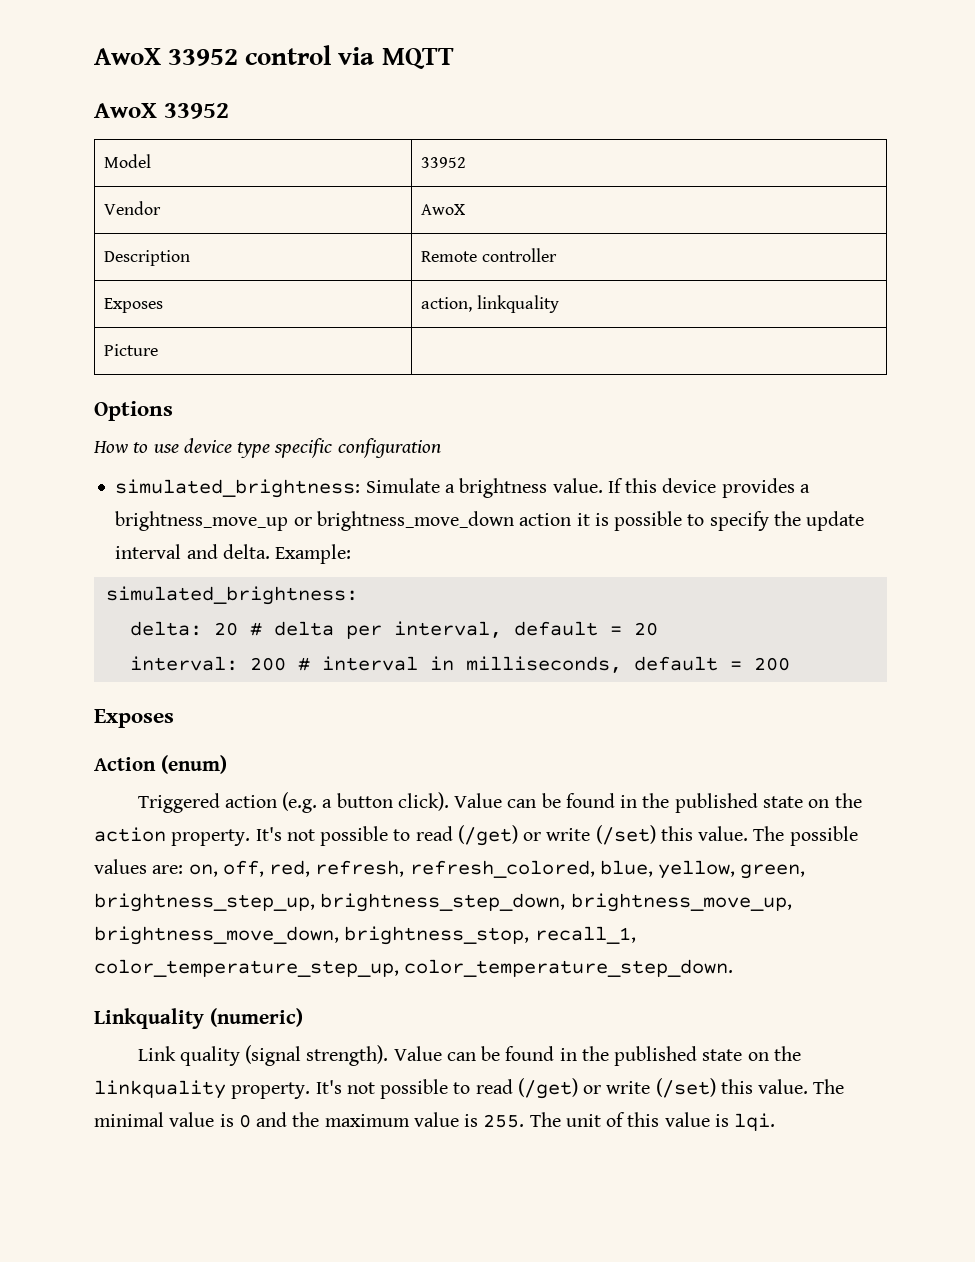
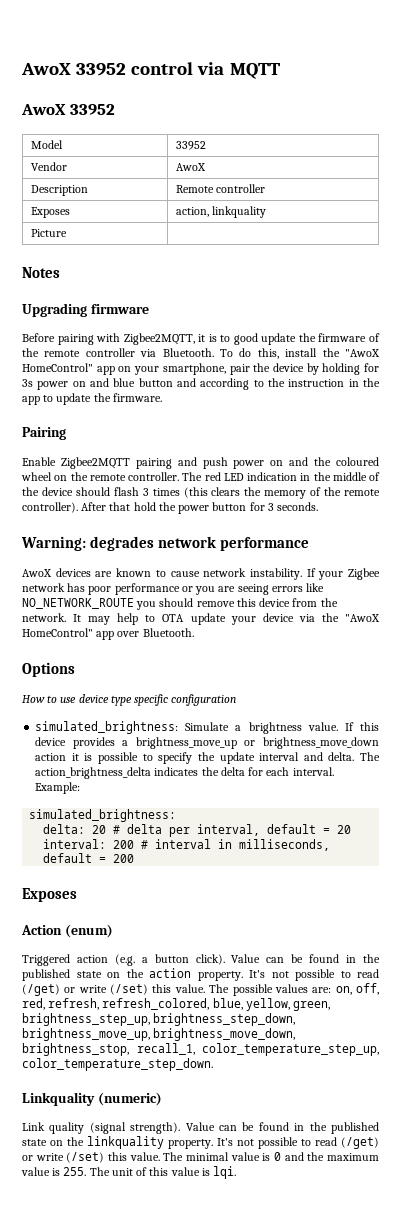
(158, 350) none -> [22,267,60,278] [22,303,149,317] [22,333,381,345] [22,348,380,359] [22,363,379,375] [22,378,380,390] [22,393,162,405] [22,427,66,440] [22,457,379,469] [21,472,380,481] [22,487,381,499] [22,502,319,514] [21,536,310,551] [22,568,380,580] [22,583,325,595] [22,598,338,610] [22,613,380,625] [22,628,194,640] // Notes // Upgrading firmware // Before pairing with Zigbee2MQTT, it is to good update the firmware of the remote controller via Bluetooth. To do this, install the "AwoX HomeControl" app on your smartphone, pair the device by holding for 3s power on and blue button and according to the instruction in the app to update the firmware. // Pairing // Enable Zigbee2MQTT pairing and push power on and the coloured wheel on the remote controller. The red LED indication in the middle of the device should flash 3 times (this clears the memory of the remote controller). After that hold the power button for 3 seconds. // Warning: degrades network performance // AwoX devices are known to cause network instability. If your Zigbee network has poor performance or you are seeing errors like NO_NETWORK_ROUTE you should remove this device from the network. It may help to OTA update your device via the "AwoX HomeControl" app over Bluetooth.
(270, 551) none -> [360,752,380,761] [35,767,334,779] The action_brightness_delta indicates the delta for each interval.

